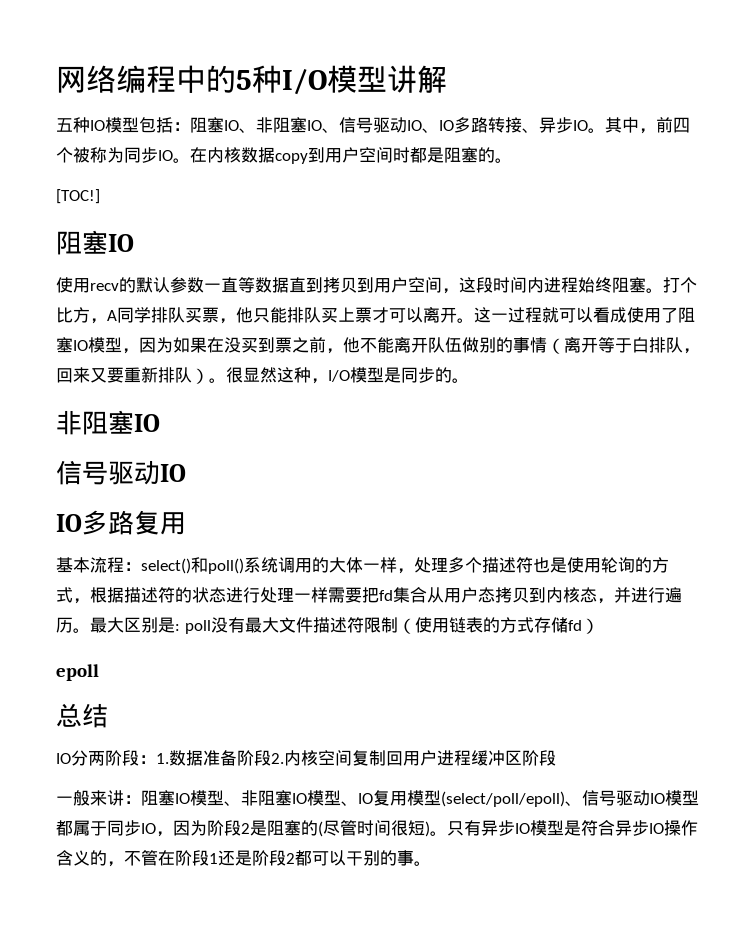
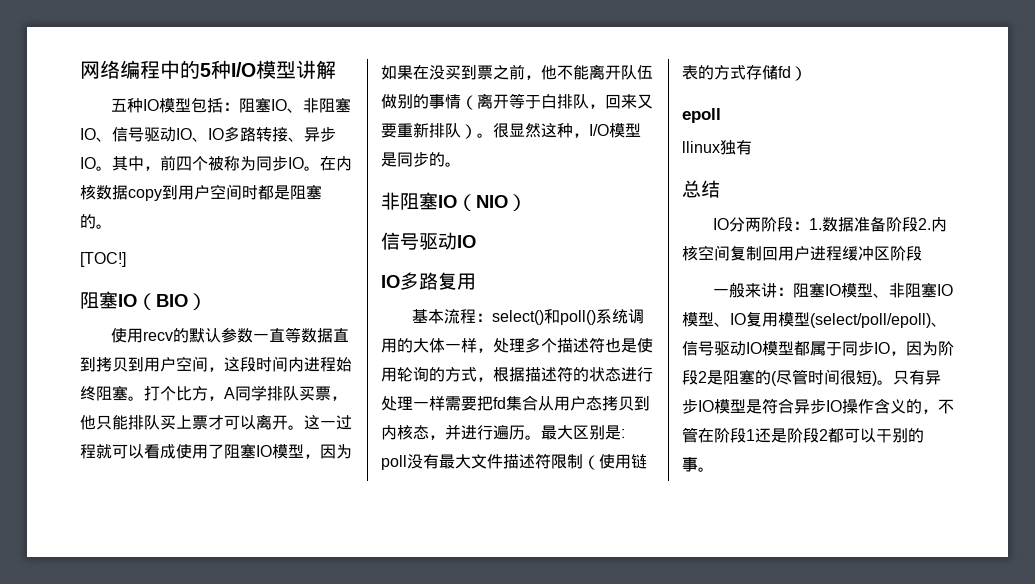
(134, 243) none -> [137,293,207,310] （BIO）
(160, 423) none -> [457,194,527,211] （NIO）
(99, 672) none -> [682,140,752,155] // llinux独有

